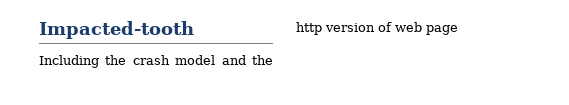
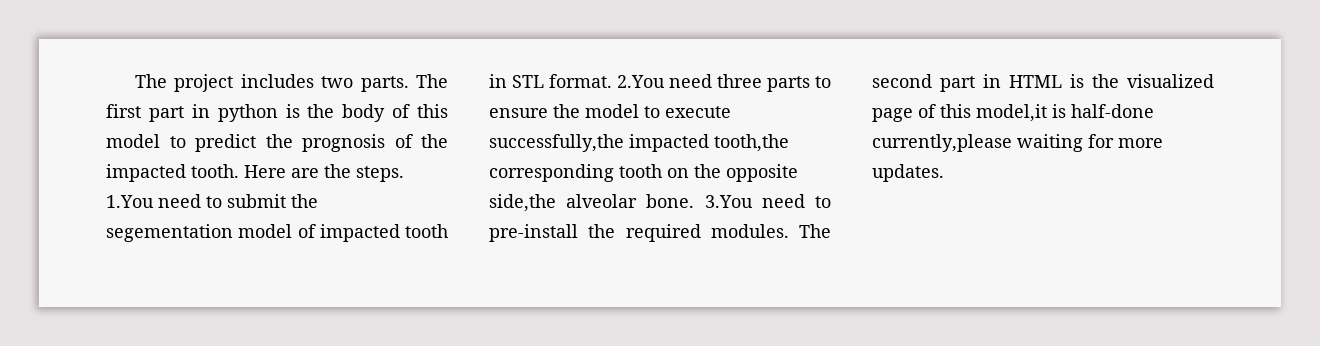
[39,21,194,39] [39,55,273,68] [296,22,458,35] Impacted-tooth // Including the crash model and the http version of web page -> [134,74,448,92] [106,104,448,122] [106,134,448,152] [106,164,404,182] [106,194,318,208] [106,224,448,242] [489,74,831,92] [489,104,731,118] [489,134,789,152] [489,164,798,182] [489,194,831,212] [489,224,831,242] [872,74,1214,92] [872,104,1154,122] [872,134,1163,152] [872,164,944,182] The project includes two parts. The first part in python is the body of this model to predict the prognosis of the impacted tooth. Here are the steps. 1.You need to submit the segementation model of impacted tooth in STL format. 2.You need three parts to ensure the model to execute successfully,the impacted tooth,the corresponding tooth on the opposite side,the alveolar bone. 3.You need to pre-install the required modules. The second part in HTML is the visualized page of this model,it is half-done currently,please waiting for more updates.

